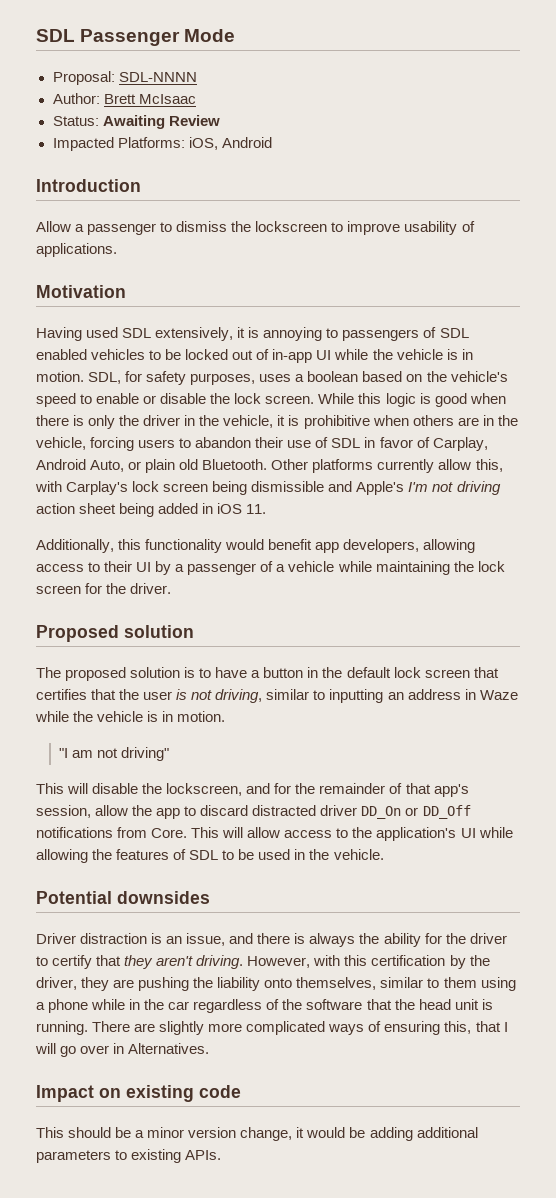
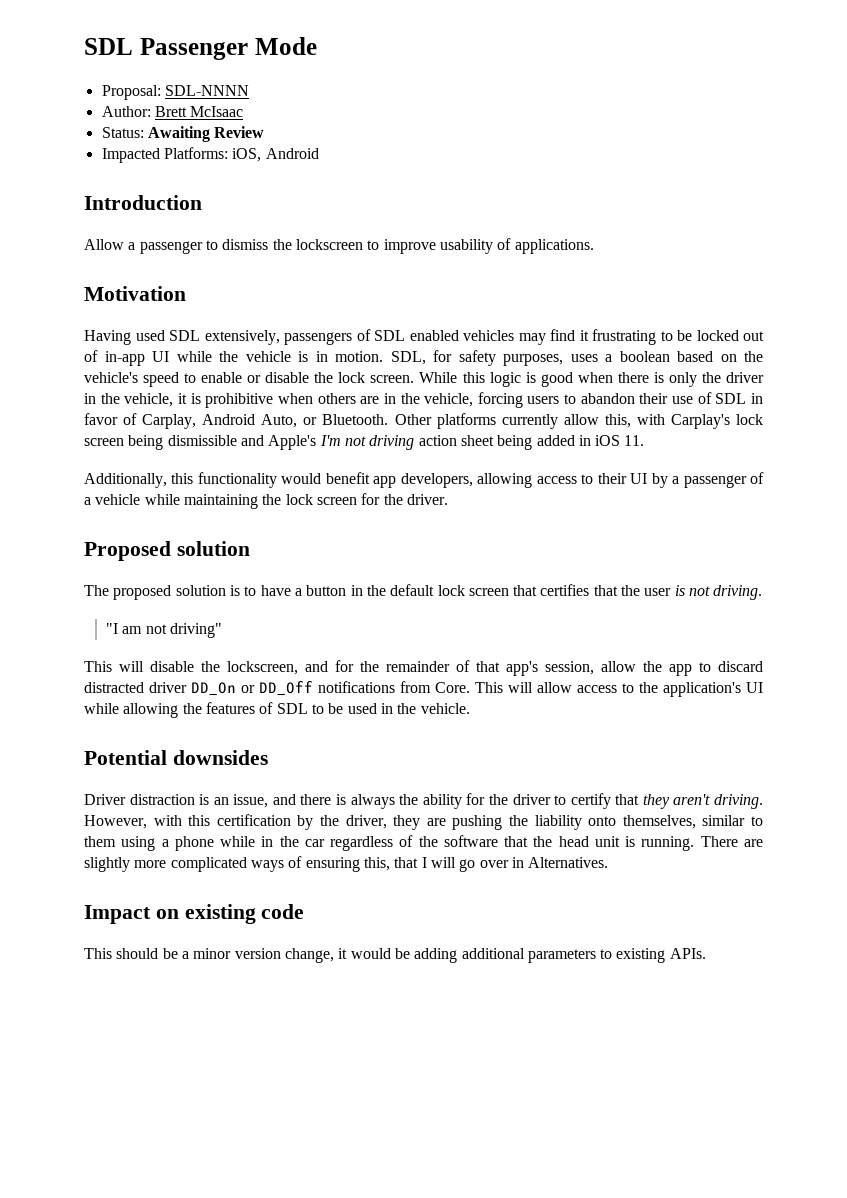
[237,327,339,341] it is annoying to -> (280, 337) none
(146, 354) none -> [518,329,656,345] may find it frustrating
[145,459,199,473] plain old -> (318, 421) none
[215,689,518,703] [35,711,226,722] driving, similar to inputting an address in Waze while the vehicle is in motion. -> [713,585,763,600] driving.

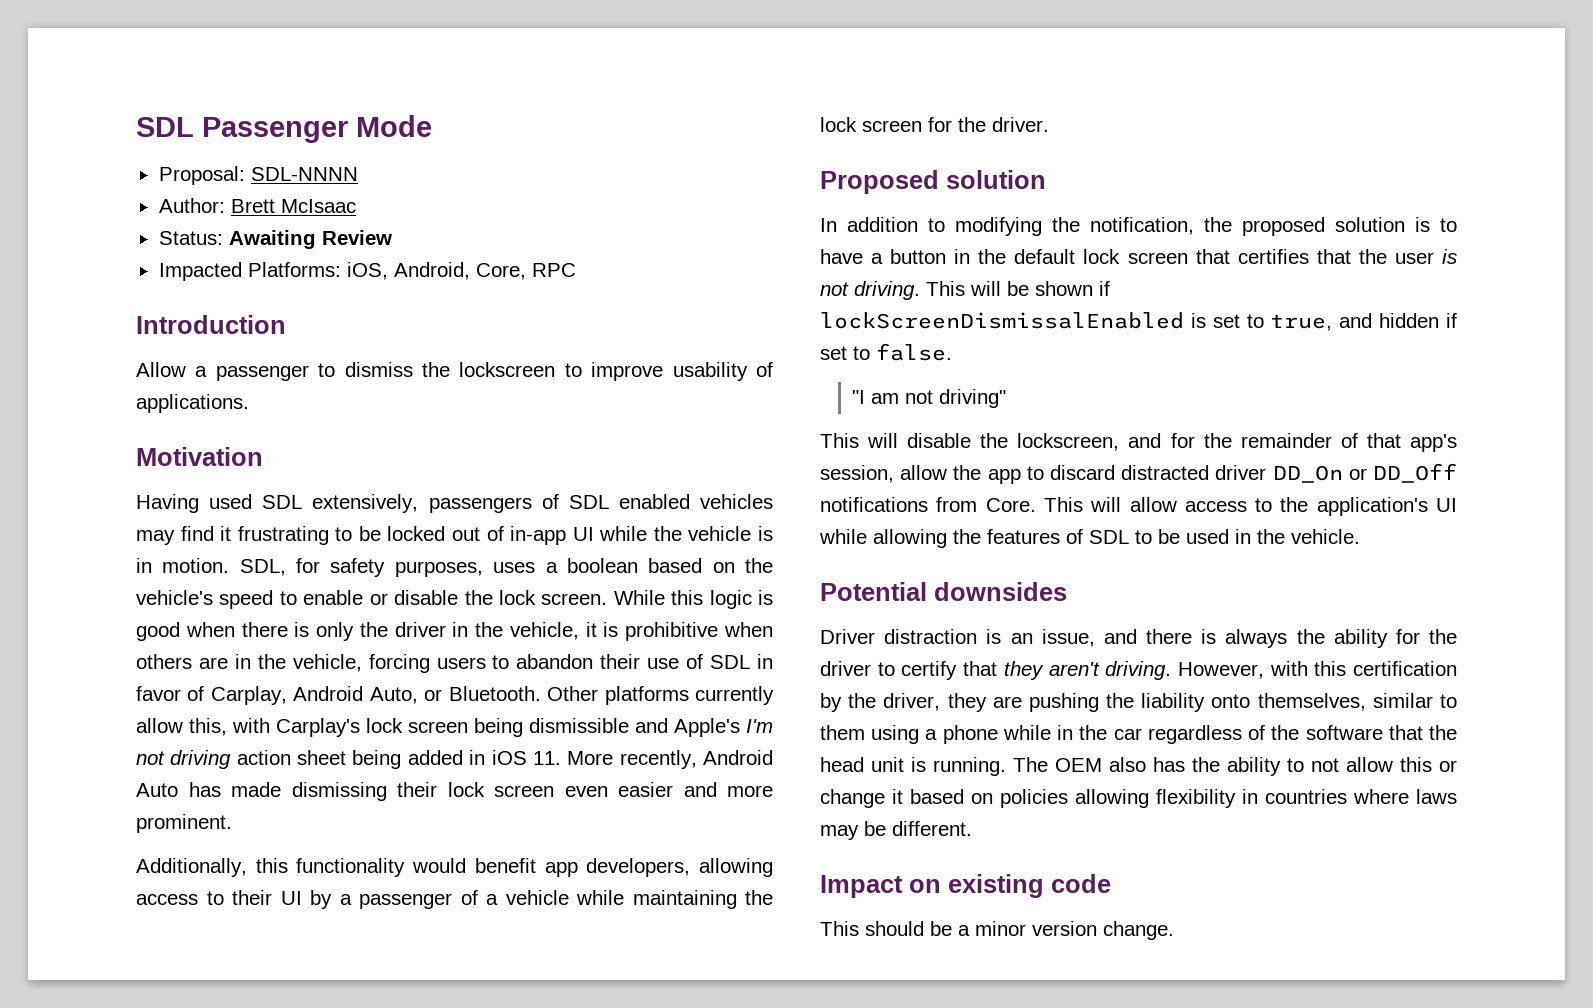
[265,148,319,159] Android -> [393,262,576,280] Android, Core, RPC
(645, 440) none -> [567,750,774,769] [136,782,773,801] [136,814,232,833] More recently, Android Auto has made dismissing their lock screen even easier and more prominent.
[84,585,109,596] The -> [820,217,1232,236] In addition to modifying the notification, the
(763, 592) none -> [926,281,1110,296] [820,312,1457,331] [820,343,952,361] This will be shown if lockScreenDismissalEnabled is set to true, and hidden if set to false.
[700,836,763,847] [84,856,609,872] There are slightly more complicated ways of ensuring this, that I will go over in Alternatives. -> [1013,757,1457,776] [820,789,1457,808] [820,821,972,840] The OEM also has the ability to not allow this or change it based on policies allowing flexibility in countries where laws may be different.
[284,948,706,963] change, it would be adding additional parameters to existing APIs. -> [1103,921,1174,940] change.

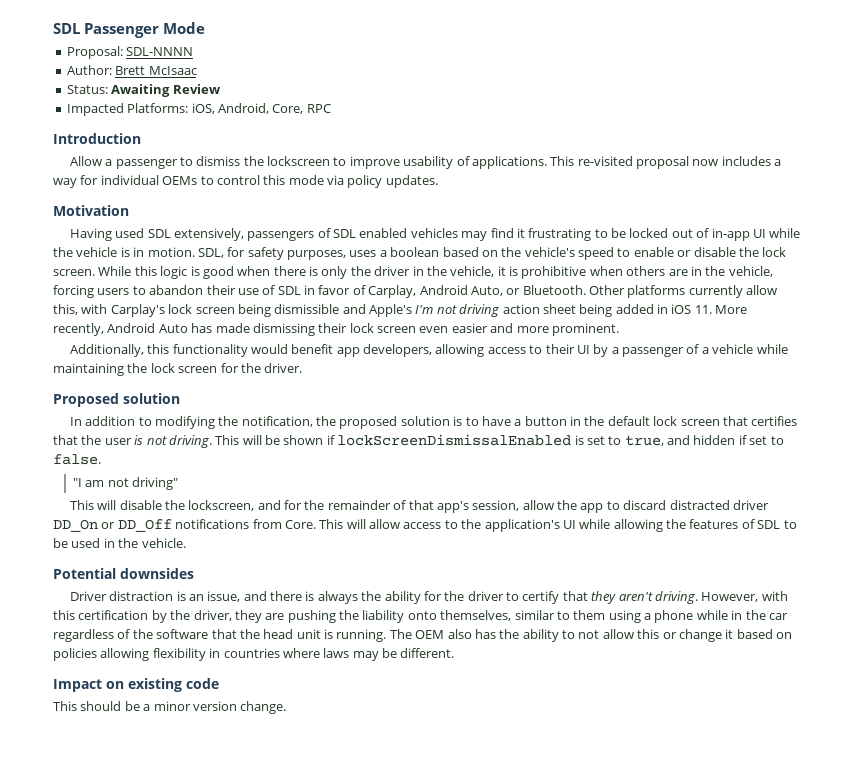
(249, 403) none -> [550,156,782,169] [53,175,438,188] This re-visited proposal now includes a way for individual OEMs to control this mode via policy updates.

